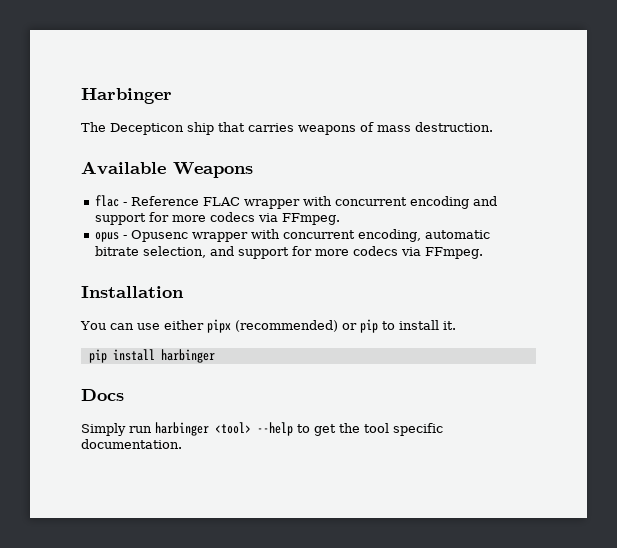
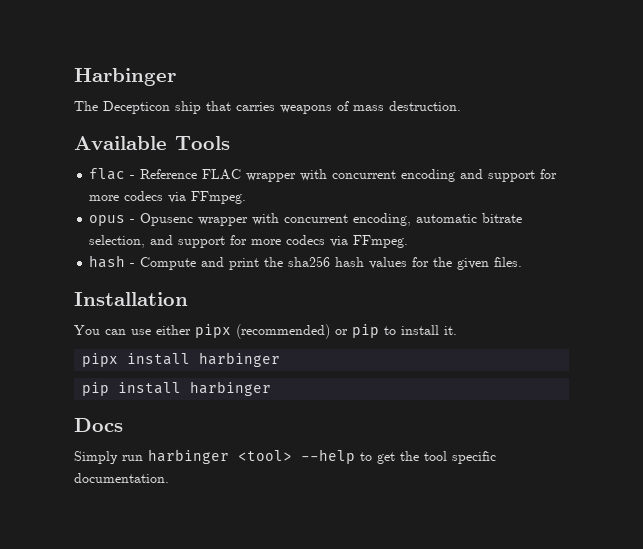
[173,162,253,178] Weapons -> [175,136,230,150] Tools
(484, 253) none -> [89,255,523,270] // hash - Compute and print the sha256 hash values for the given files.
(456, 325) none -> [82,352,281,367] // pipx install harbinger

